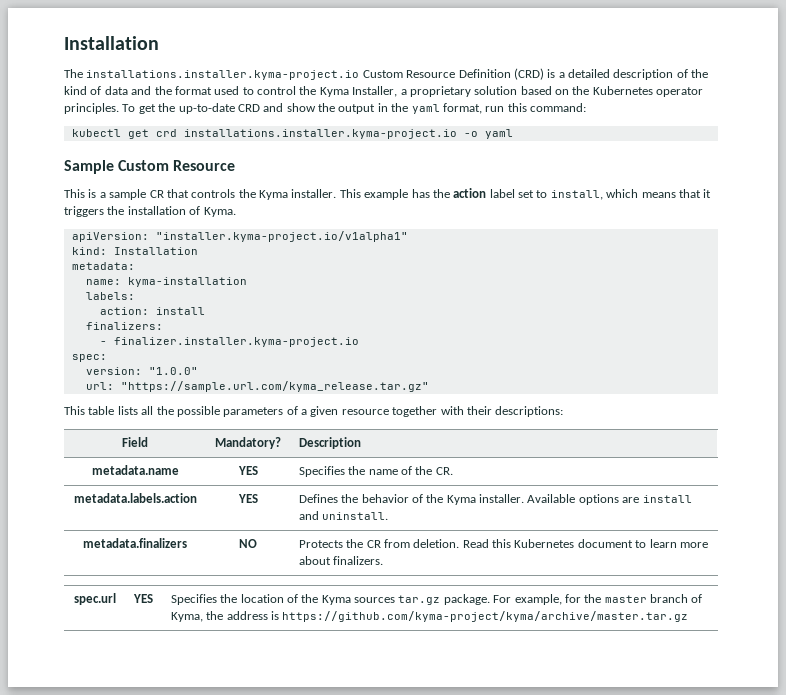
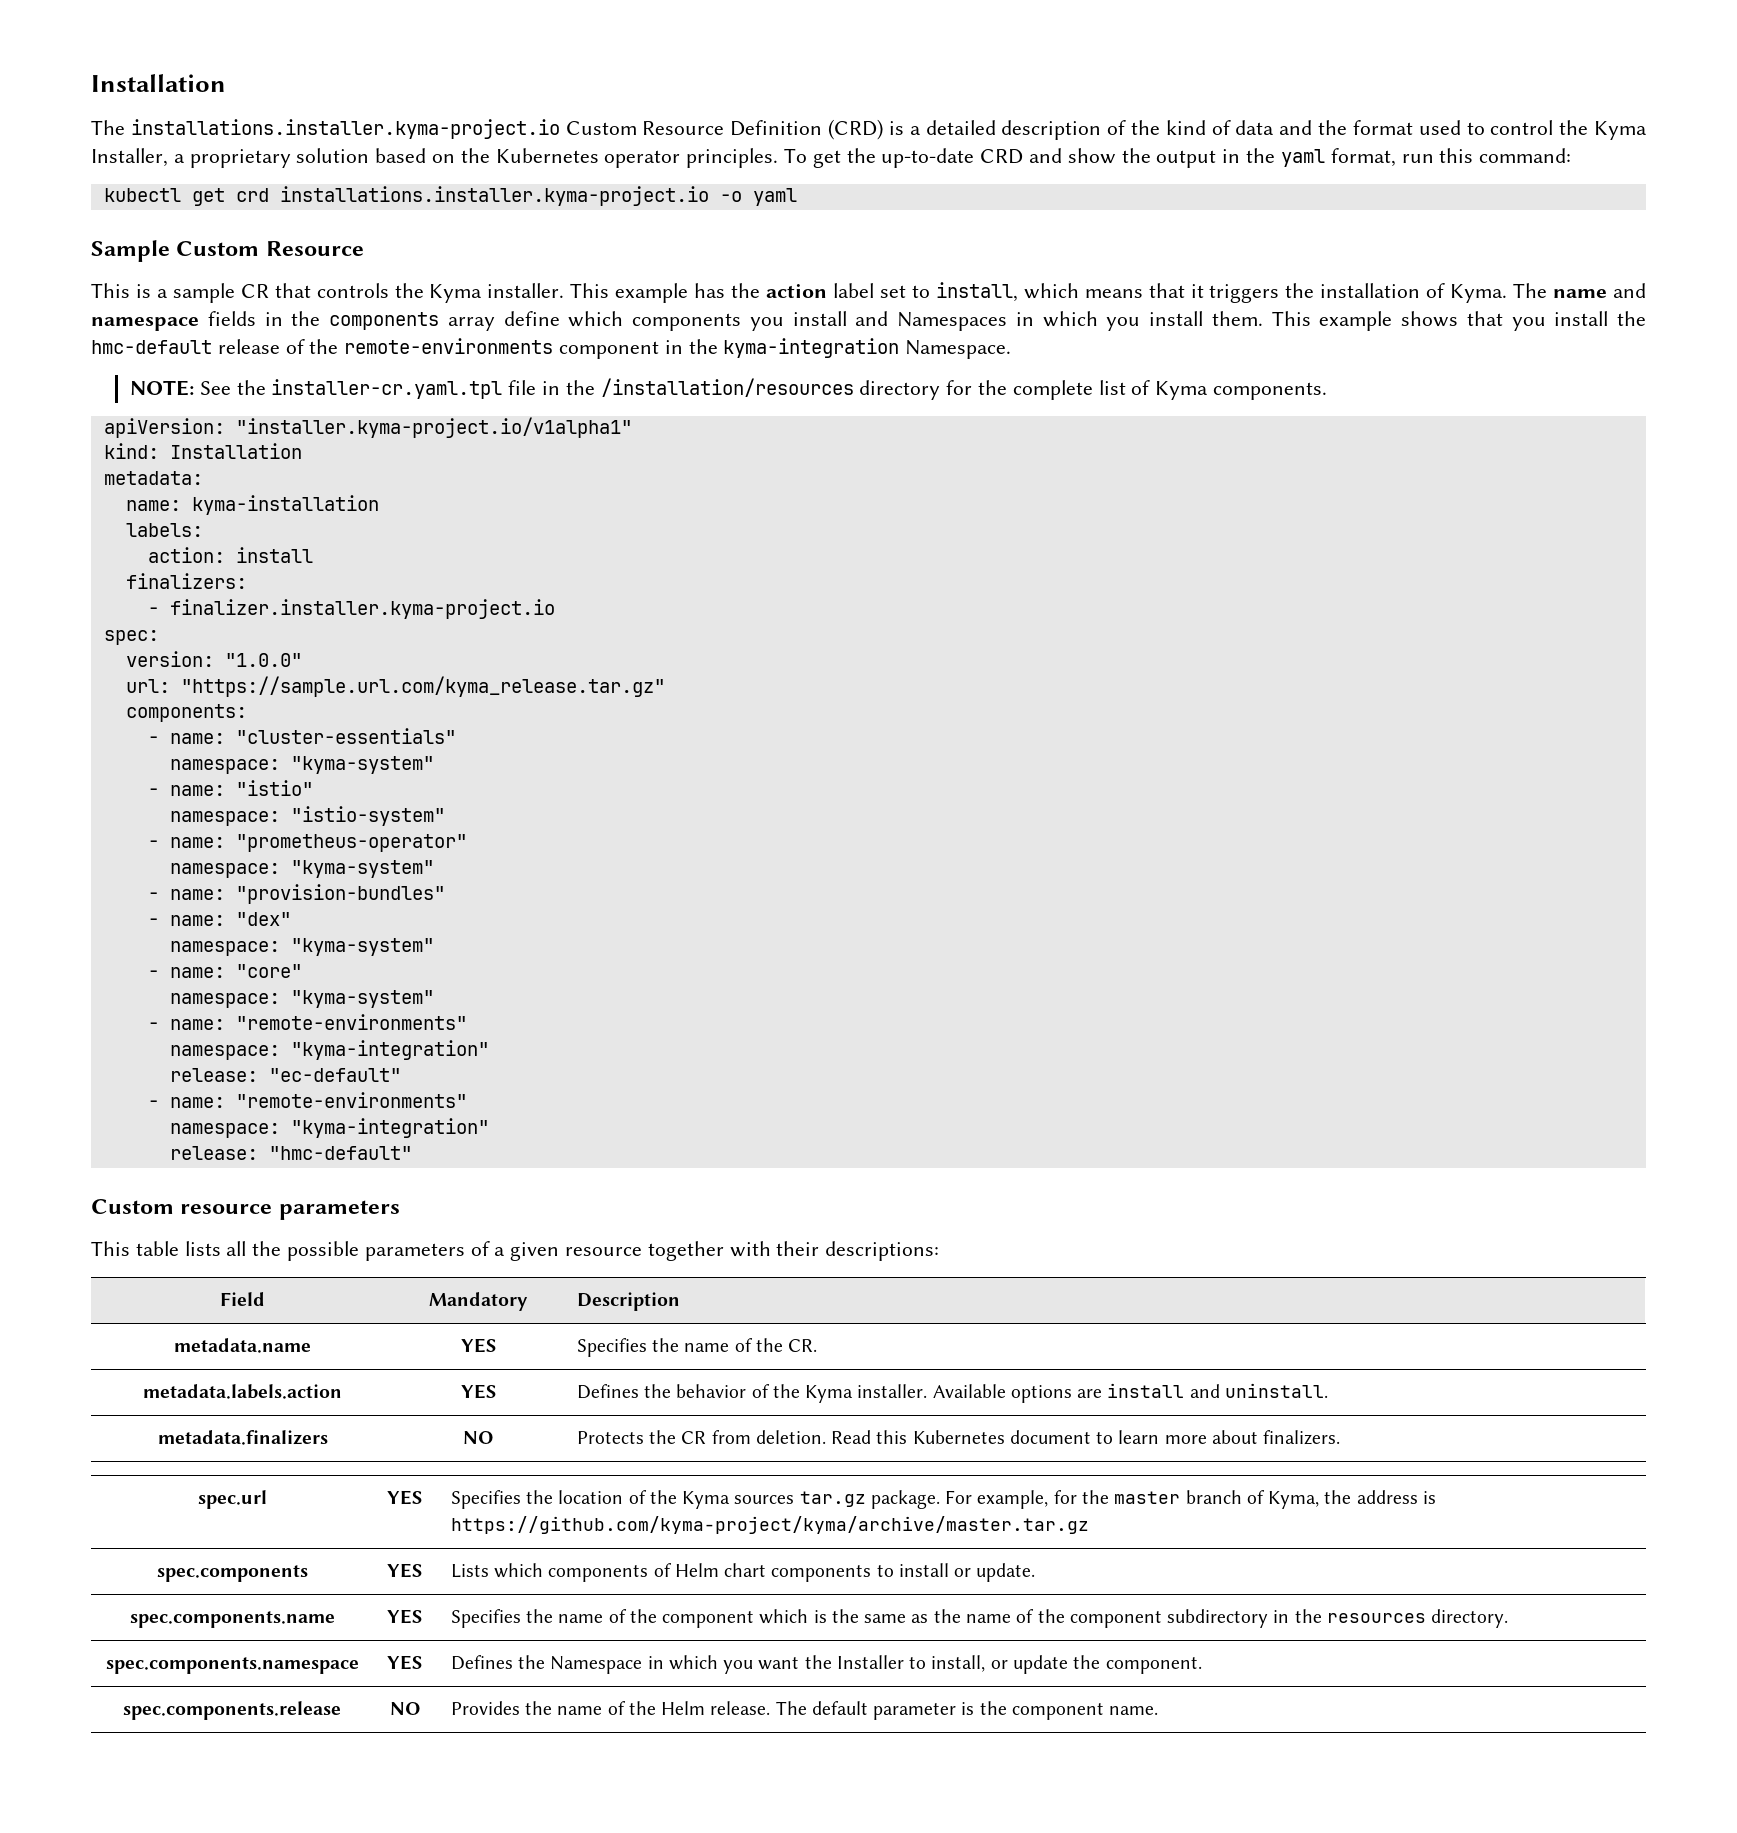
(236, 212) none -> [1513,283,1646,298] [91,311,1646,331] [91,338,1012,359] [129,378,1327,400] The name and namespace fields in the components array define which components you install and Namespaces in which you install them. This example shows that you install the hmc-default release of the remote-environments component in the kyma-integration Namespace. // NOTE: See the installer-cr.yaml.tpl file in the /installation/resources directory for the complete list of Kyma components.
(429, 386) none -> [125,704,247,722] [147,728,456,744] [169,756,434,774] [147,780,313,796] [169,806,445,826] [147,834,467,852] [169,860,434,878] [147,884,445,904] [147,912,291,926] [169,938,434,956] [147,964,302,978] [169,990,434,1008] [147,1014,467,1030] [169,1040,489,1060] [169,1068,401,1082] [147,1092,467,1108] [169,1118,489,1138] [169,1146,412,1160] [91,1199,400,1220] // components: // - name: "cluster-essentials" // namespace: "kyma-system" // - name: "istio" // namespace: "istio-system" // - name: "prometheus-operator" // namespace: "kyma-system" // - name: "provision-bundles" // - name: "dex" // namespace: "kyma-system" // - name: "core" // namespace: "kyma-system" // - name: "remote-environments" // namespace: "kyma-integration" // release: "ec-default" // - name: "remote-environments" // namespace: "kyma-integration" // release: "hmc-default" // Custom resource parameters
[215,437,281,449] Mandatory? -> [429,1292,528,1311] Mandatory
(689, 616) none -> [156,1565,308,1582] [387,1563,423,1578] [450,1563,1036,1582] [129,1611,335,1628] [387,1609,423,1624] [450,1609,1509,1628] [105,1657,359,1674] [387,1655,423,1670] [450,1655,1202,1674] [123,1701,341,1720] [389,1702,421,1715] [450,1701,1159,1720] // spec.components | YES | Lists which components of Helm chart components to install or update. // spec.components.name | YES | Specifies the name of the component which is the same as the name of the component subdirectory in the resources directory. // spec.components.namespace | YES | Defines the Namespace in which you want the Installer to install, or update the component. // spec.components.release | NO | Provides the name of the Helm release. The default parameter is the component name.

